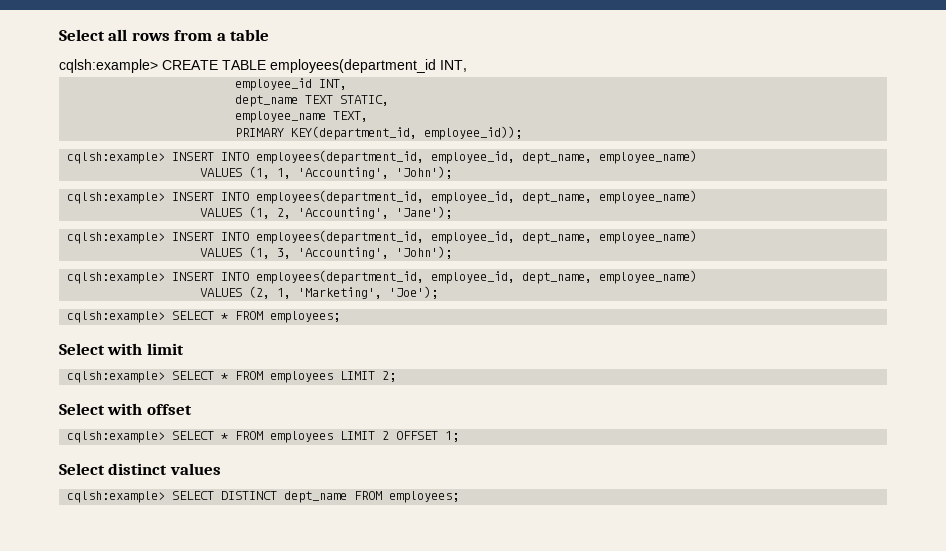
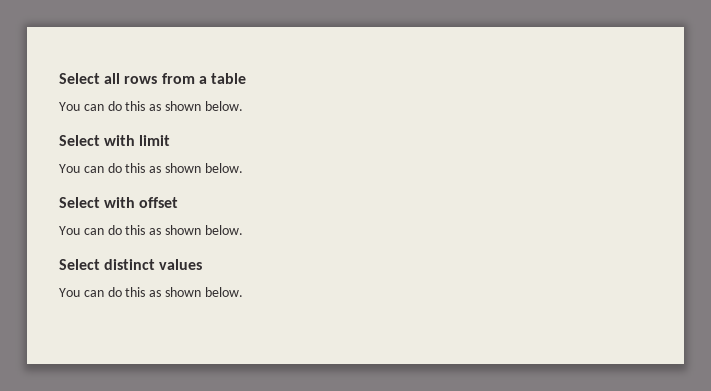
[59,59,467,73] [235,78,348,91] [235,95,390,107] [235,111,369,123] [235,126,523,140] [67,150,698,164] [200,166,453,179] [67,190,698,204] [200,206,453,219] [67,230,698,244] [200,246,453,259] [67,270,698,284] [200,286,439,299] [67,311,341,323] [59,343,184,355] [67,371,397,383] [59,403,192,415] [67,431,460,443] [59,463,221,475] [67,491,460,503] cqlsh:example> CREATE TABLE employees(department_id INT, // employee_id INT, // dept_name TEXT STATIC, // employee_name TEXT, // PRIMARY KEY(department_id, employee_id)); // cqlsh:example> INSERT INTO employees(department_id, employee_id, dept_name, employee_name) // VALUES (1, 1, 'Accounting', 'John'); // cqlsh:example> INSERT INTO employees(department_id, employee_id, dept_name, employee_name) // VALUES (1, 2, 'Accounting', 'Jane'); // cqlsh:example> INSERT INTO employees(department_id, employee_id, dept_name, employee_name) // VALUES (1, 3, 'Accounting', 'John'); // cqlsh:example> INSERT INTO employees(department_id, employee_id, dept_name, employee_name) // VALUES (2, 1, 'Marketing', 'Joe'); // cqlsh:example> SELECT * FROM employees; // Select with limit // cqlsh:example> SELECT * FROM employees LIMIT 2; // Select with offset // cqlsh:example> SELECT * FROM employees LIMIT 2 OFFSET 1; // Select distinct values // cqlsh:example> SELECT DISTINCT dept_name FROM employees; -> [59,101,243,111] [59,135,171,146] [59,163,243,173] [59,197,179,208] [59,225,243,235] [59,259,203,270] [59,287,243,297] You can do this as shown below. // Select with limit // You can do this as shown below. // Select with offset // You can do this as shown below. // Select distinct values // You can do this as shown below.

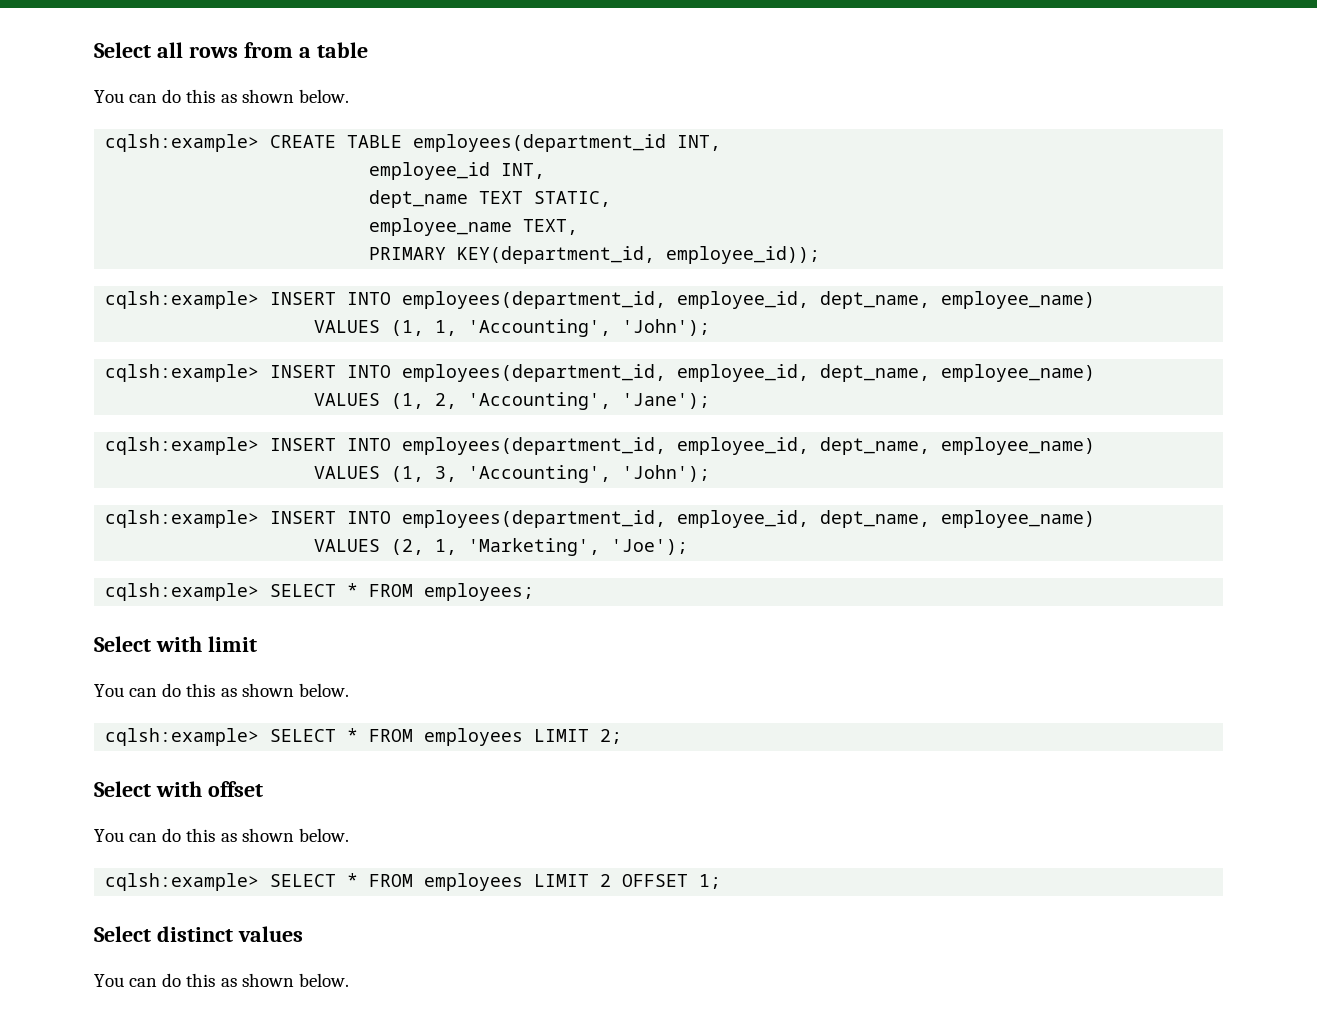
(243, 106) none -> [105,134,722,152] [369,162,546,180] [369,190,612,208] [369,218,579,236] [369,246,821,264] [105,291,1096,309] [314,319,711,337] [105,364,1096,382] [314,392,711,410] [105,437,1096,455] [314,465,711,483] [105,510,1096,528] [314,538,689,556] [105,583,535,601] // cqlsh:example> CREATE TABLE employees(department_id INT, // employee_id INT, // dept_name TEXT STATIC, // employee_name TEXT, // PRIMARY KEY(department_id, employee_id)); // cqlsh:example> INSERT INTO employees(department_id, employee_id, dept_name, employee_name) // VALUES (1, 1, 'Accounting', 'John'); // cqlsh:example> INSERT INTO employees(department_id, employee_id, dept_name, employee_name) // VALUES (1, 2, 'Accounting', 'Jane'); // cqlsh:example> INSERT INTO employees(department_id, employee_id, dept_name, employee_name) // VALUES (1, 3, 'Accounting', 'John'); // cqlsh:example> INSERT INTO employees(department_id, employee_id, dept_name, employee_name) // VALUES (2, 1, 'Marketing', 'Joe'); // cqlsh:example> SELECT * FROM employees;
(243, 168) none -> [105,728,623,746] // cqlsh:example> SELECT * FROM employees LIMIT 2;
(243, 230) none -> [105,873,722,891] // cqlsh:example> SELECT * FROM employees LIMIT 2 OFFSET 1;

